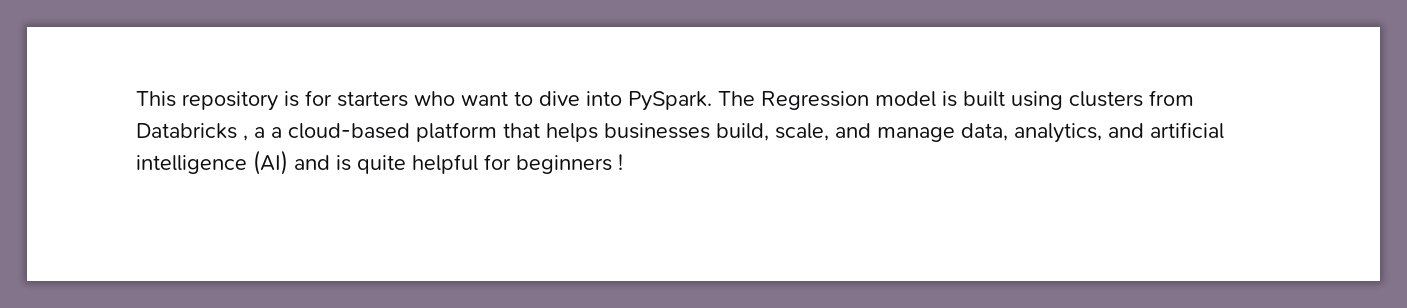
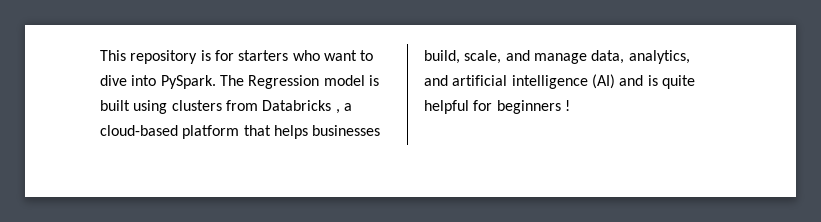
[271,127,282,138] a -> (352, 107) none

